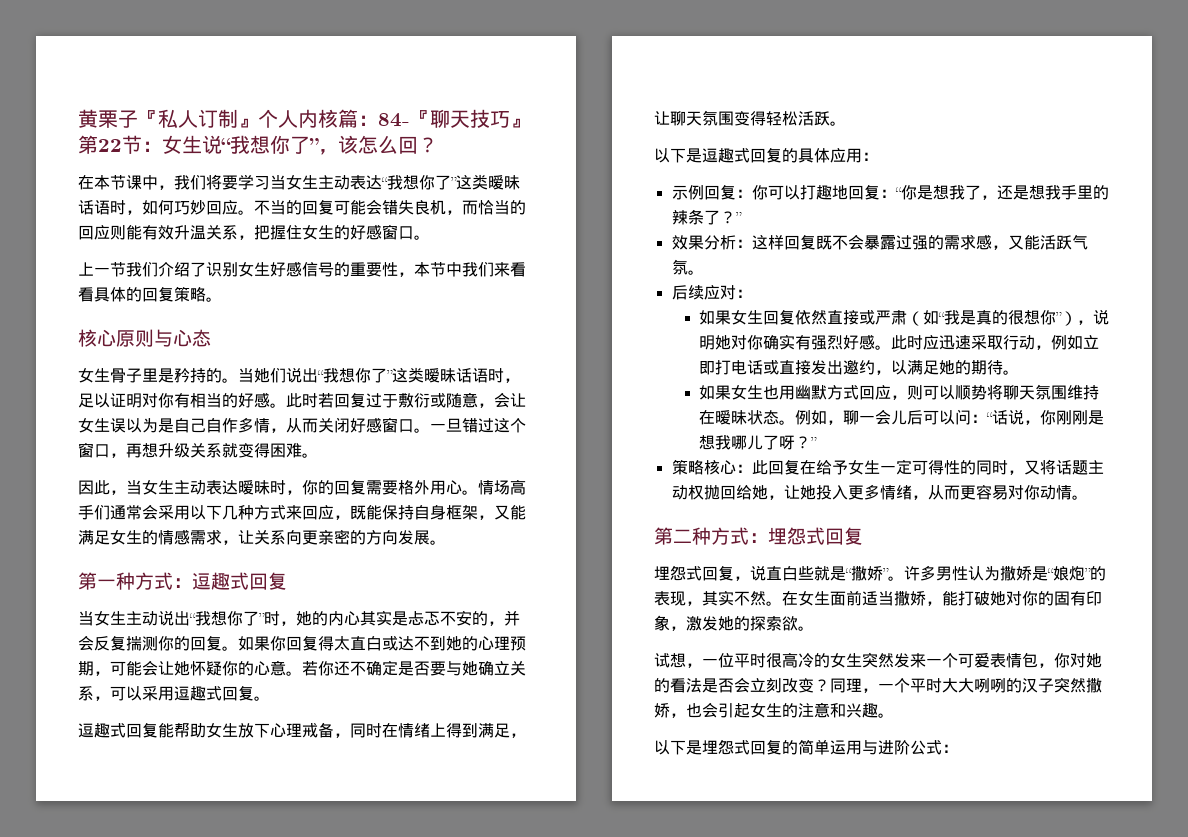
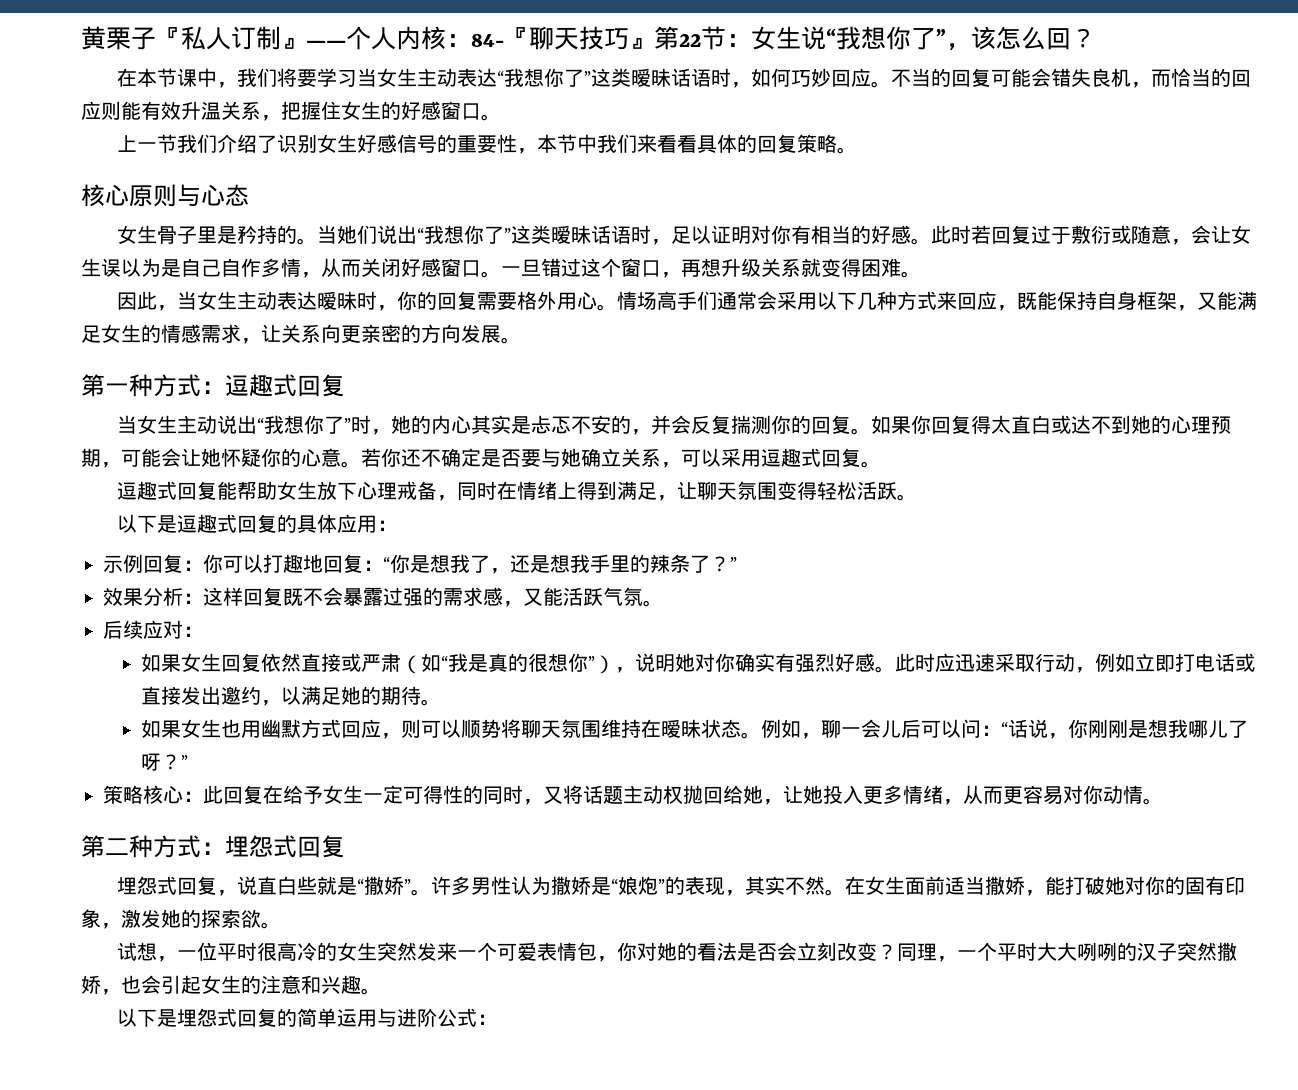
(258, 123) none -> [306,40,346,47] ——
[338,109,358,128] 篇 -> (446, 38) none

